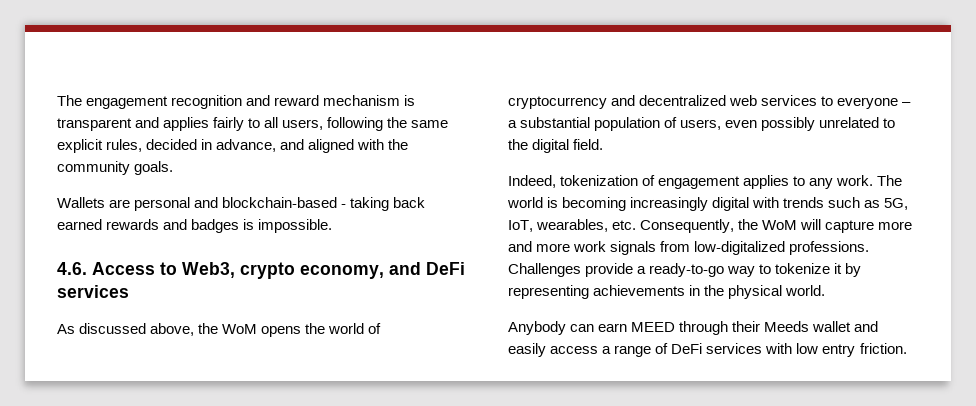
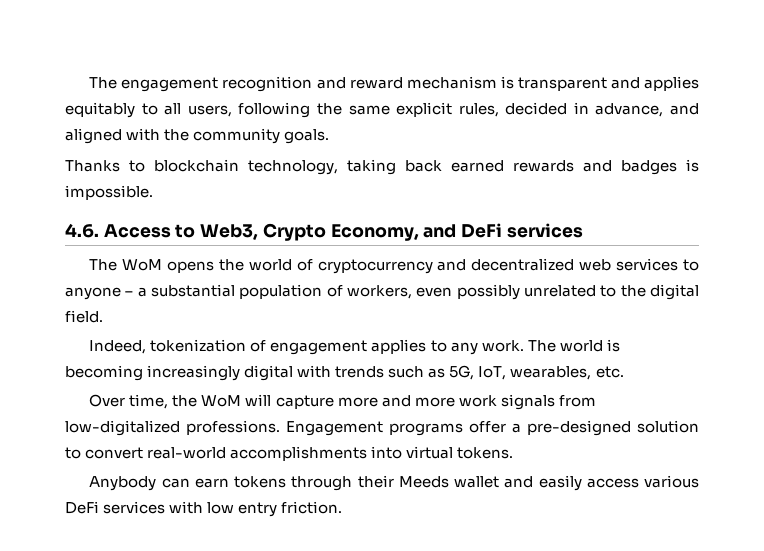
[213,117,245,131] fairly -> [65,102,135,118] equitably
[57,197,347,211] Wallets are personal and blockchain-based - -> [65,159,338,175] Thanks to blockchain technology,
[240,262,384,279] crypto economy, -> [262,223,419,241] Crypto Economy,
[57,323,219,336] As discussed above, the -> [89,259,118,271] The
[837,97,899,109] everyone -> [65,287,121,300] anyone
[680,119,722,130] users, -> [347,285,412,299] workers,
[640,219,735,233] Consequently, -> [89,394,169,409] // Over time,
[508,263,862,277] [508,285,826,299] Challenges provide a ready-to-go way to tokenize it by representing achievements in the physical world. -> [286,420,699,436] [65,446,514,461] Engagement programs offer a pre-designed solution to convert real-world accomplishments into virtual tokens.
[631,322,676,332] MEED -> [234,476,287,488] tokens
[602,343,669,357] a range of -> [643,475,699,488] various

